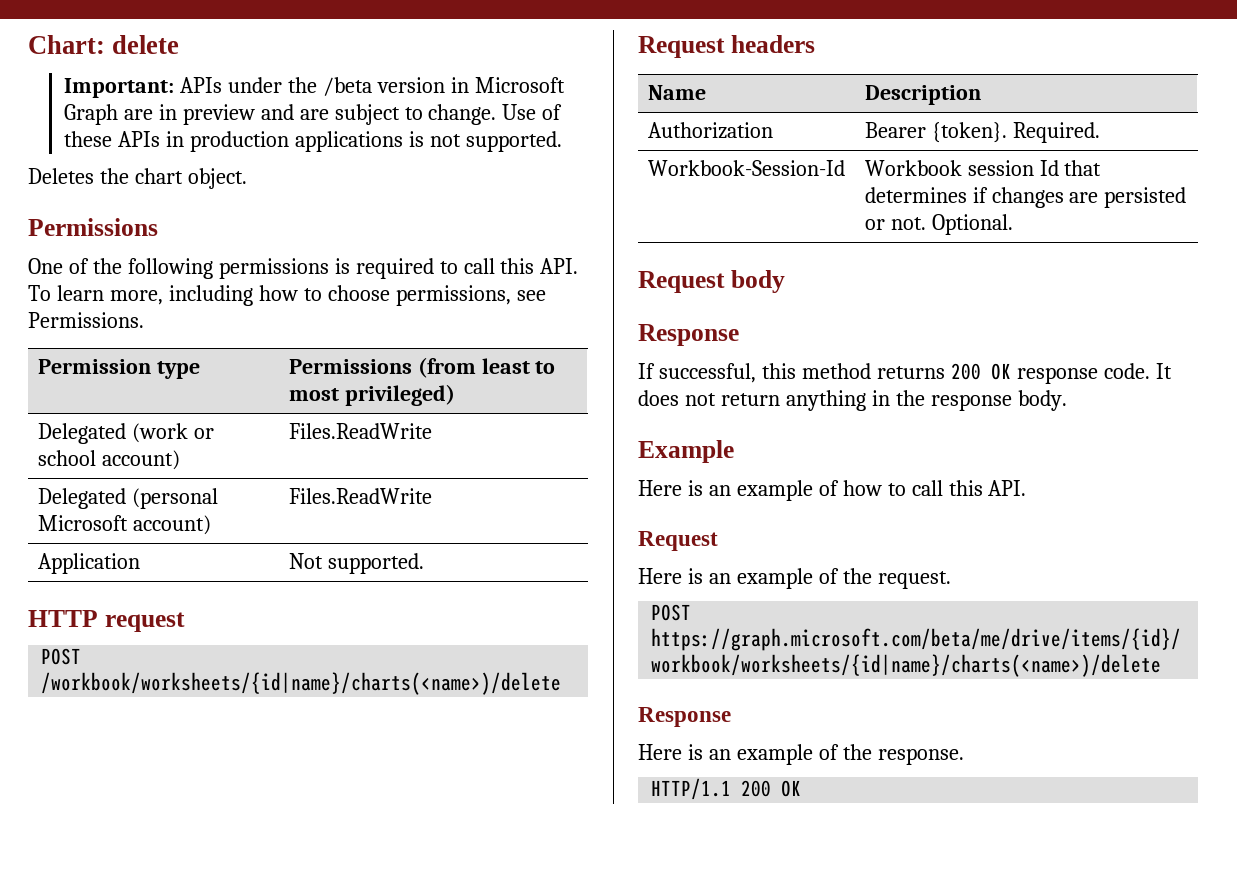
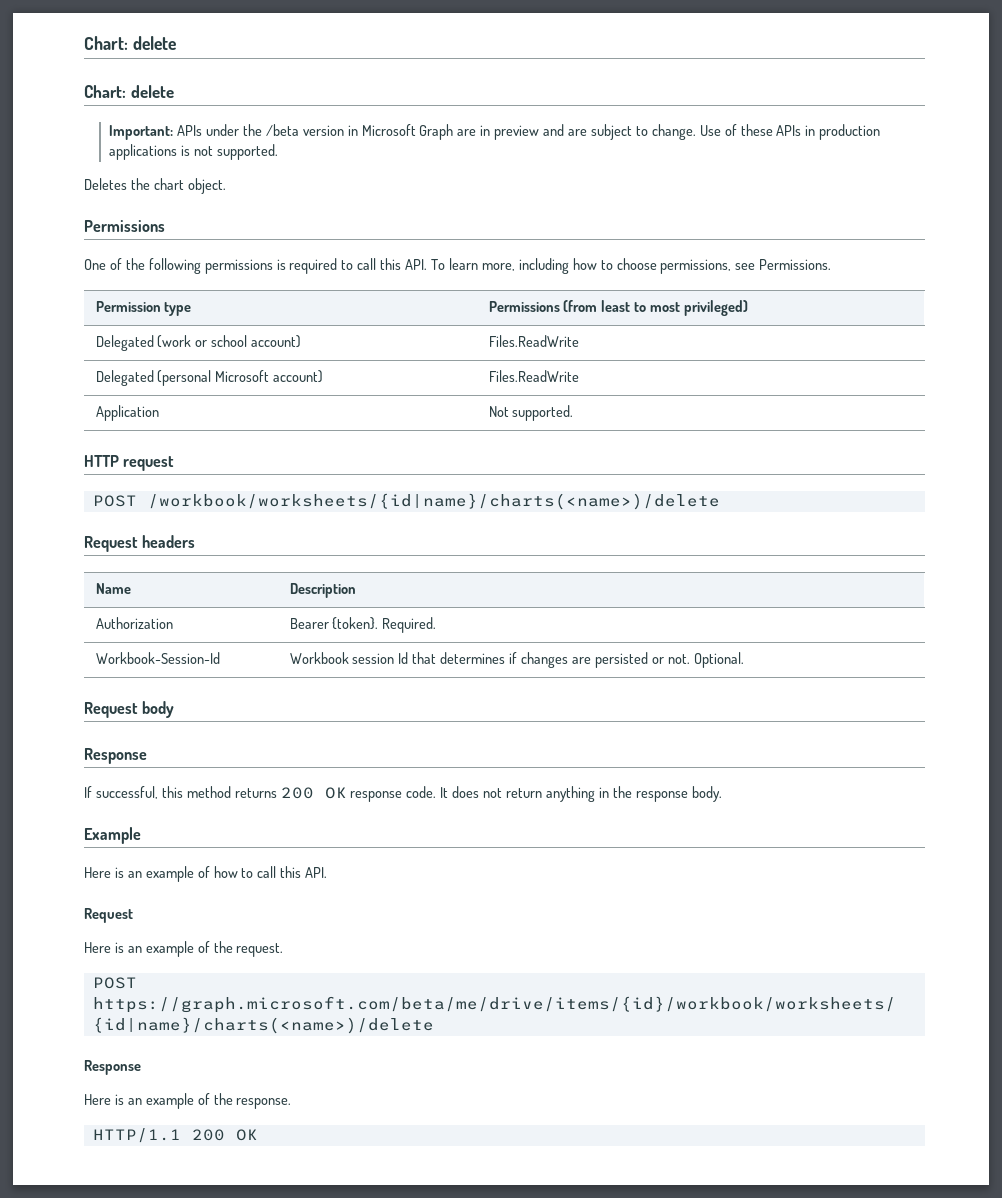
[28,35,180,54] Chart: delete -> [84,36,176,50] [84,85,174,98] Chart: delete // Chart: delete

